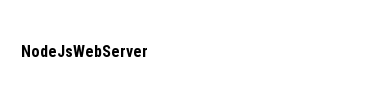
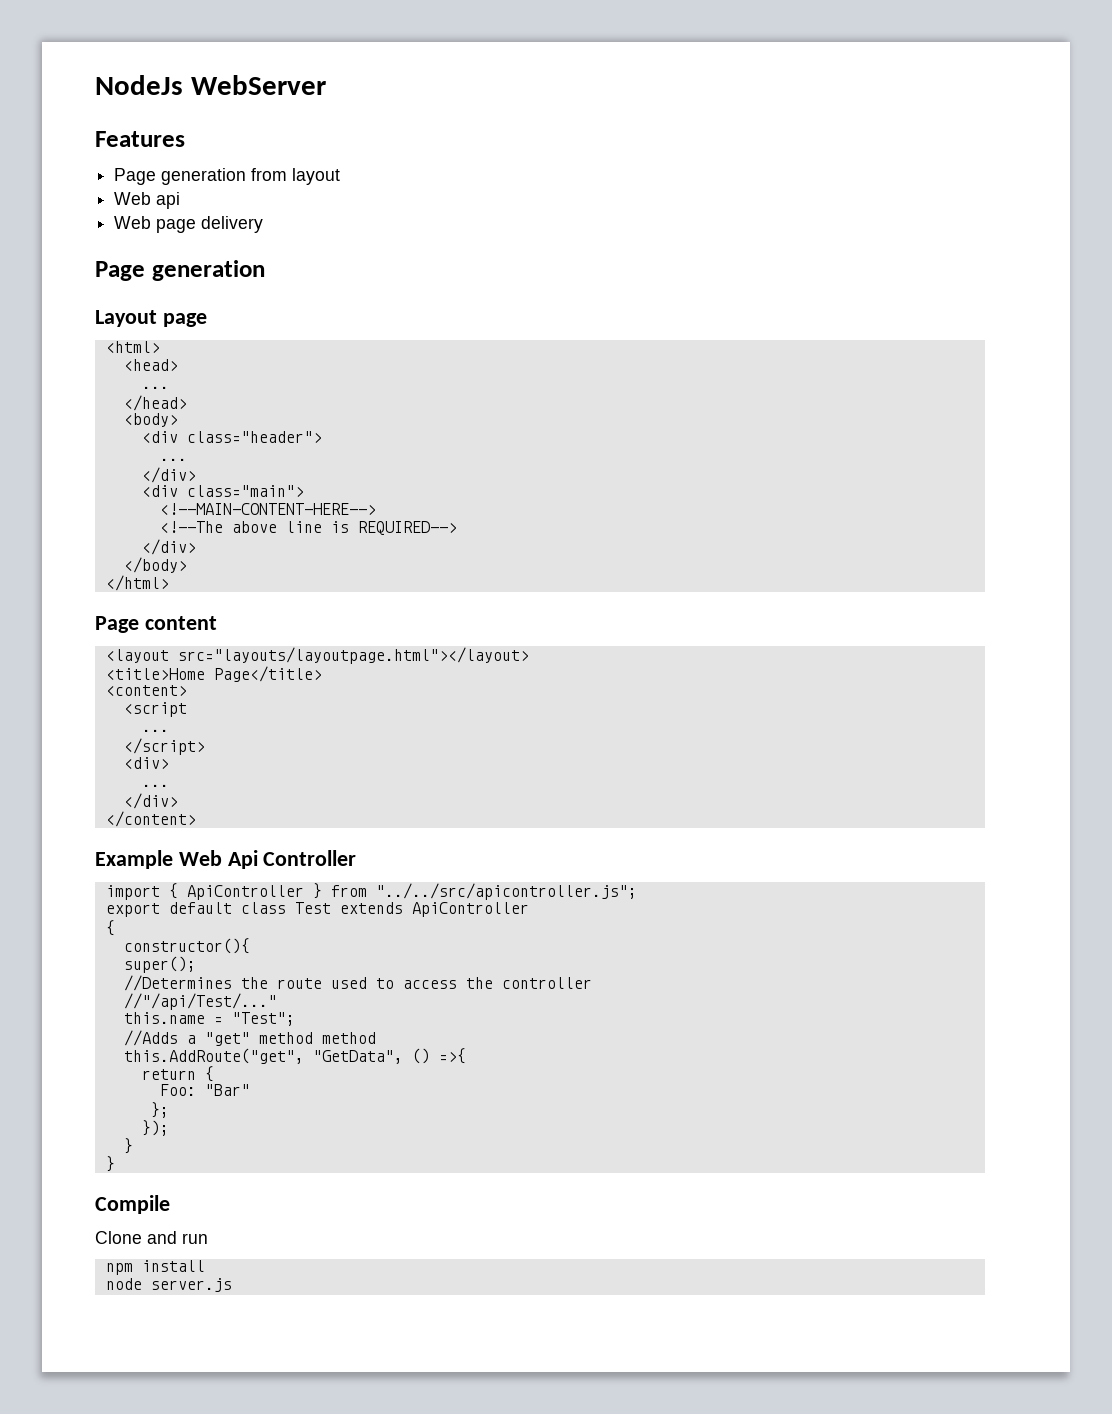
[21,45,148,57] NodeJsWebServer -> [95,75,326,95] [95,131,185,147] [114,168,341,185] [114,192,181,209] [114,216,264,233] [95,260,265,281] [95,310,207,327] [105,341,160,353] [123,359,178,371] [141,386,169,389] [123,395,187,411] [123,413,178,427] [141,431,322,443] [159,458,187,461] [141,467,196,483] [141,485,304,497] [159,503,376,515] [159,521,457,535] [141,539,196,555] [123,557,187,573] [105,575,169,591] [95,616,217,633] [105,647,529,664] [105,666,322,682] [105,685,187,696] [123,702,187,717] [141,729,169,732] [123,738,205,755] [123,757,169,769] [141,784,169,787] [123,793,178,809] [105,811,196,827] [95,850,357,869] [105,883,637,900] [105,902,529,917] [105,920,115,936] [123,938,250,954] [123,956,196,973] [123,975,592,991] [123,993,277,1010] [123,1012,295,1026] [123,1030,376,1046] [123,1048,466,1064] [141,1066,214,1082] [159,1084,250,1096] [150,1102,169,1118] [141,1120,169,1136] [123,1138,133,1154] [105,1156,115,1172] [95,1195,170,1214] [95,1231,208,1244] [105,1260,205,1275] [105,1278,232,1292] NodeJs WebServer // Features // Page generation from layout // Web api // Web page delivery // Page generation // Layout page // <html> // <head> // ... // </head> // <body> // <div class="header"> // ... // </div> // <div class="main"> // <!--MAIN-CONTENT-HERE--> // <!--The above line is REQUIRED--> // </div> // </body> // </html> // Page content // <layout src="layouts/layoutpage.html"></layout> // <title>Home Page</title> // <content> // <script // ... // </script> // <div> // ... // </div> // </content> // Example Web Api Controller // import { ApiController } from "../../src/apicontroller.js"; // export default class Test extends ApiController // { // constructor(){ // super(); // //Determines the route used to access the controller // //"/api/Test/..." // this.name = "Test"; // //Adds a "get" method method // this.AddRoute("get", "GetData", () =>{ // return { // Foo: "Bar" // }; // }); // } // } // Compile // Clone and run // npm install // node server.js

